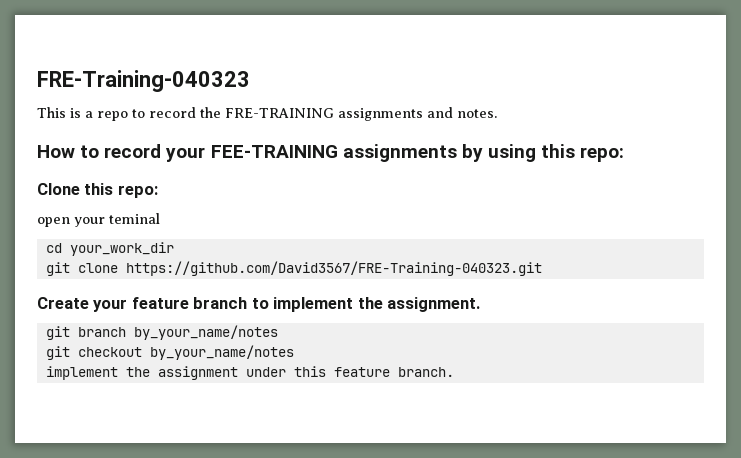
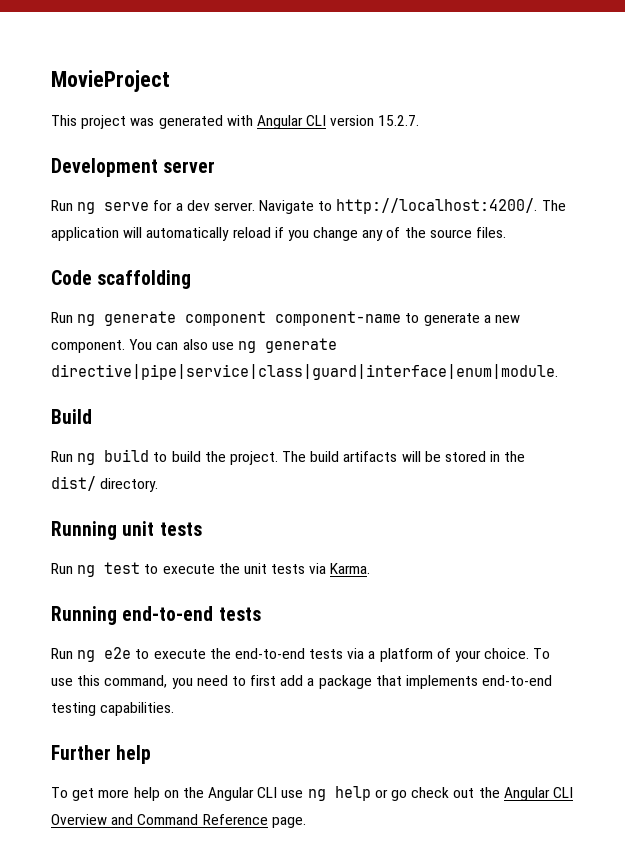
[37,70,250,92] FRE-Training-040323 -> [51,70,170,92] MovieProject
[70,107,497,121] [37,144,625,162] [37,183,158,198] [37,213,160,227] [45,242,174,256] [45,261,542,276] [37,297,481,312] [45,325,278,340] [45,345,294,360] [45,366,454,380] is a repo to record the FRE-TRAINING assignments and notes. // How to record your FEE-TRAINING assignments by using this repo: // Clone this repo: // open your teminal // cd your_work_dir // git clone https://github.com/David3567/FRE-Training-040323.git // Create your feature branch to implement the assignment. // git branch by_your_name/notes // git checkout by_your_name/notes // implement the assignment under this feature branch. -> [81,115,420,129] [51,158,216,177] [51,198,566,214] [51,227,507,241] [51,270,192,289] [51,311,520,326] [51,338,337,353] [51,364,558,380] [51,409,92,424] [51,449,526,465] [51,476,159,492] [51,521,202,540] [51,562,371,577] [51,606,261,625] [51,647,551,662] [51,675,553,689] [51,702,175,716] [51,745,152,764] [51,786,573,801] [51,814,306,828] project was generated with Angular CLI version 15.2.7. // Development server // Run ng serve for a dev server. Navigate to http://localhost:4200/. The application will automatically reload if you change any of the source files. // Code scaffolding // Run ng generate component component-name to generate a new component. You can also use ng generate directive|pipe|service|class|guard|interface|enum|module. // Build // Run ng build to build the project. The build artifacts will be stored in the dist/ directory. // Running unit tests // Run ng test to execute the unit tests via Karma. // Running end-to-end tests // Run ng e2e to execute the end-to-end tests via a platform of your choice. To use this command, you need to first add a package that implements end-to-end testing capabilities. // Further help // To get more help on the Angular CLI use ng help or go check out the Angular CLI Overview and Command Reference page.

